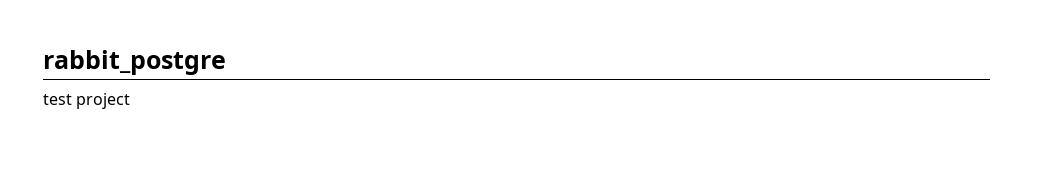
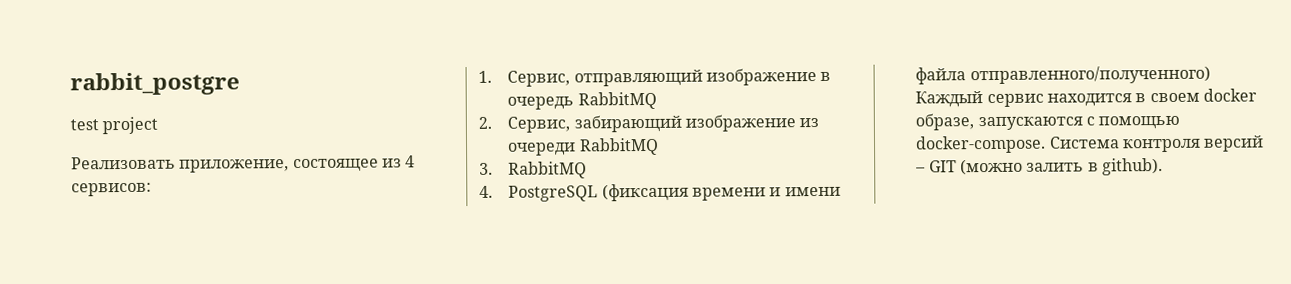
(131, 101) none -> [71,155,416,173] [71,182,152,197] [478,68,832,87] [507,91,657,110] [478,114,820,133] [508,137,659,156] [479,161,588,179] [479,183,841,202] [915,65,1211,85] [915,88,1257,108] [915,113,1181,131] [915,135,1265,154] [915,158,1163,176] // Реализовать приложение, состоящее из 4 сервисов: // 1. Сервис, отправляющий изображение в очередь RabbitMQ // 2. Сервис, забирающий изображение из очереди RabbitMQ // 3. RabbitMQ // 4. PostgreSQL (фиксация времени и имени файла отправленного/полученного) Каждый сервис находится в своем docker образе, запускаются с помощью docker-compose. Система контроля версий – GIT (можно залить в github).

